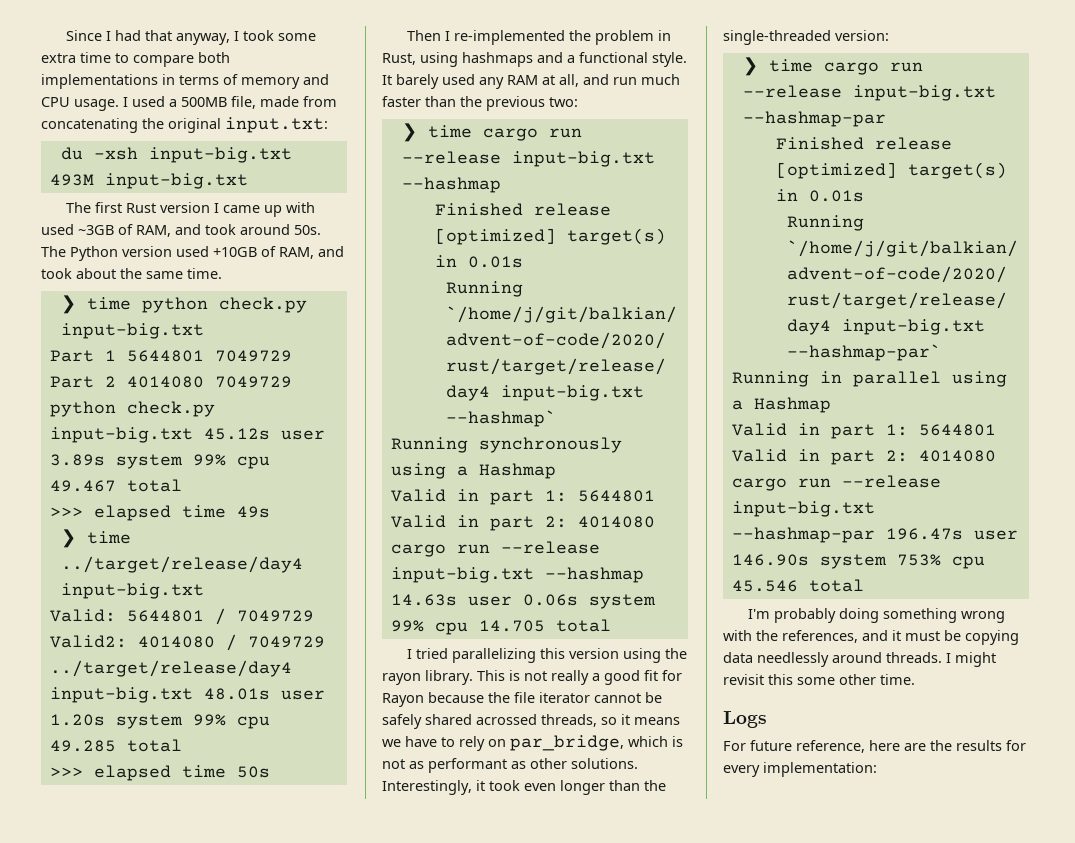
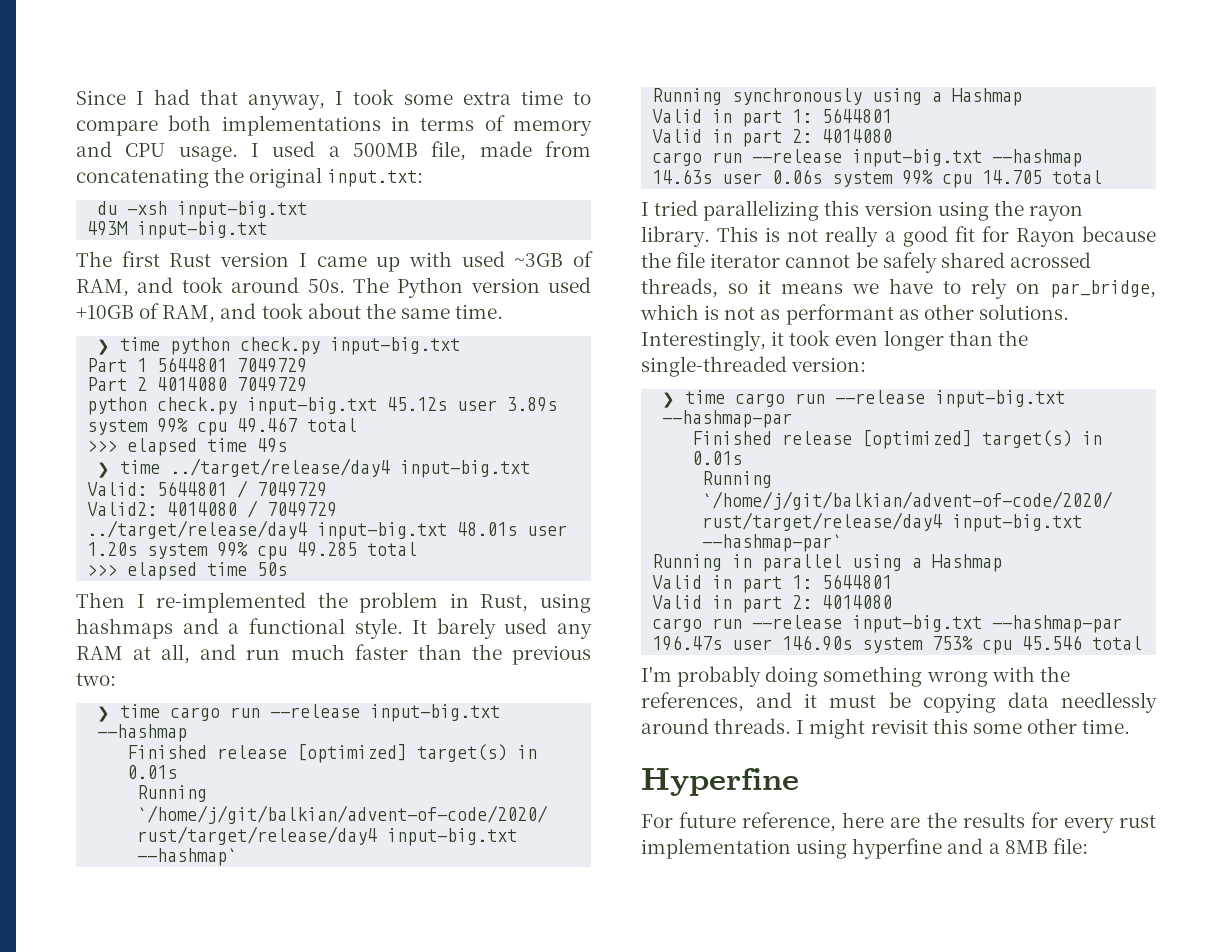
[723,711,767,728] Logs -> [641,768,799,796] Hyperfine
[763,762,877,777] implementation: -> [1119,815,1156,828] [641,838,1088,859] rust implementation using hyperfine and a 8MB file:

